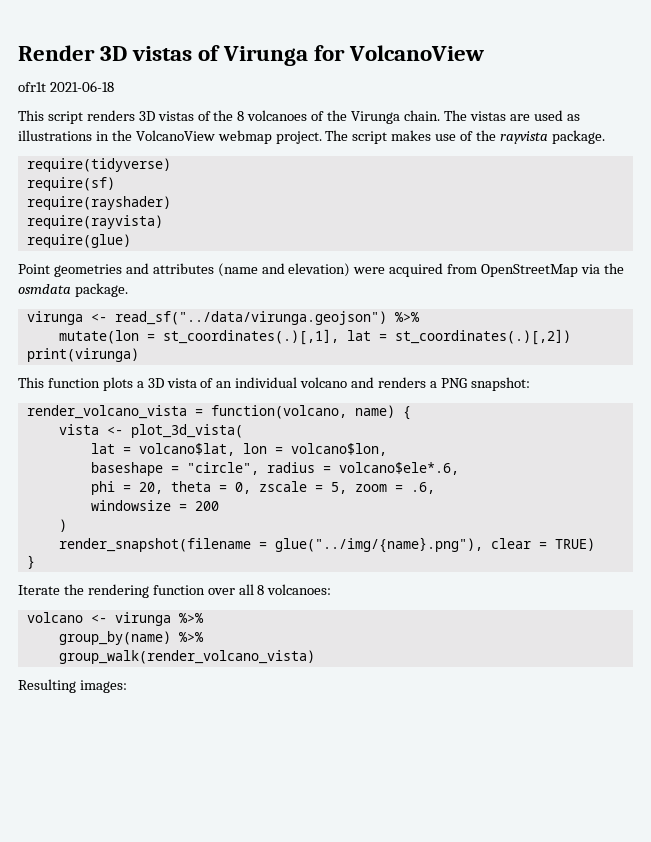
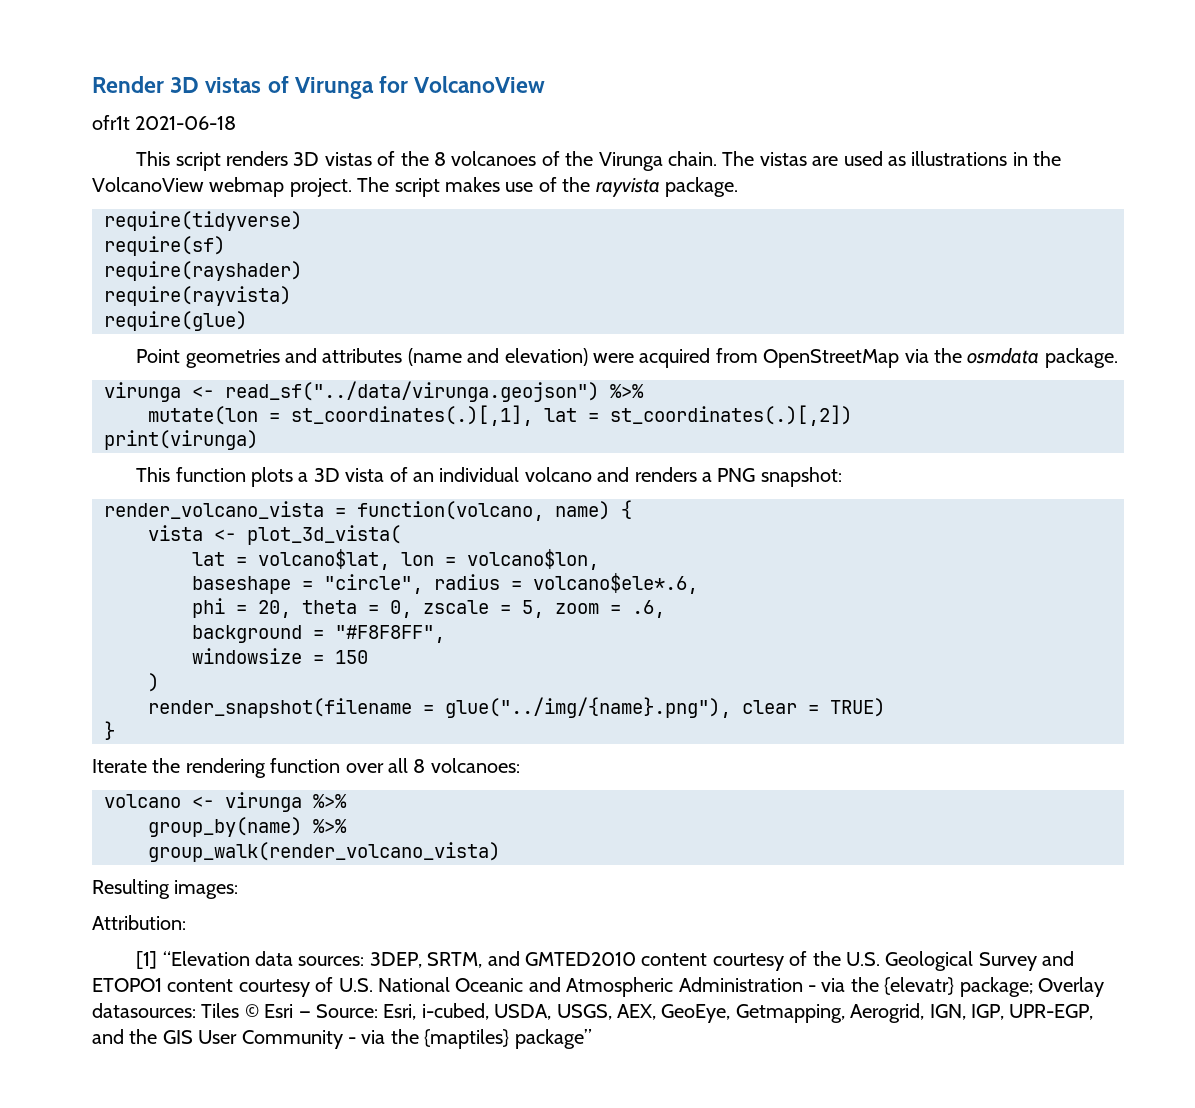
(435, 488) none -> [192,625,445,643] // background = "#F8F8FF",
[194,501,219,511] 200 -> [335,650,368,664] 150
(127, 686) none -> [92,915,186,930] [136,951,1075,971] [92,977,1104,997] [92,1003,1094,1023] [92,1029,592,1049] // Attribution: // [1] “Elevation data sources: 3DEP, SRTM, and GMTED2010 content courtesy of the U.S. Geological Survey and ETOPO1 content courtesy of U.S. National Oceanic and Atmospheric Administration - via the {elevatr} package; Overlay datasources: Tiles © Esri — Source: Esri, i-cubed, USDA, USGS, AEX, GeoEye, Getmapping, Aerogrid, IGN, IGP, UPR-EGP, and the GIS User Community - via the {maptiles} package”

